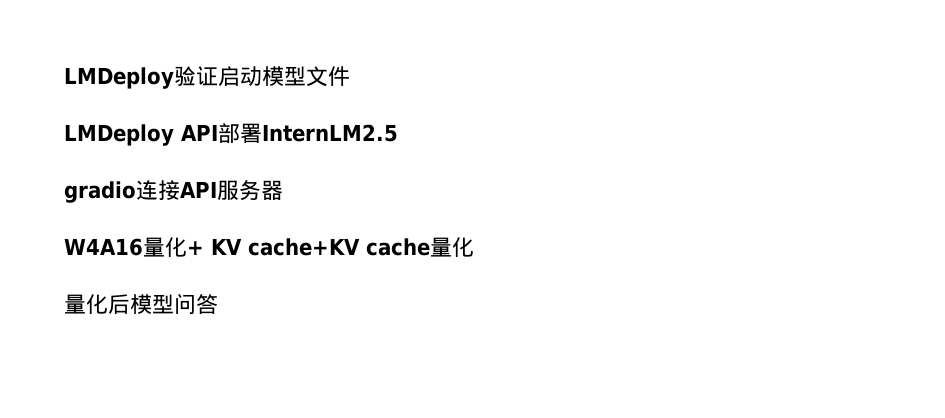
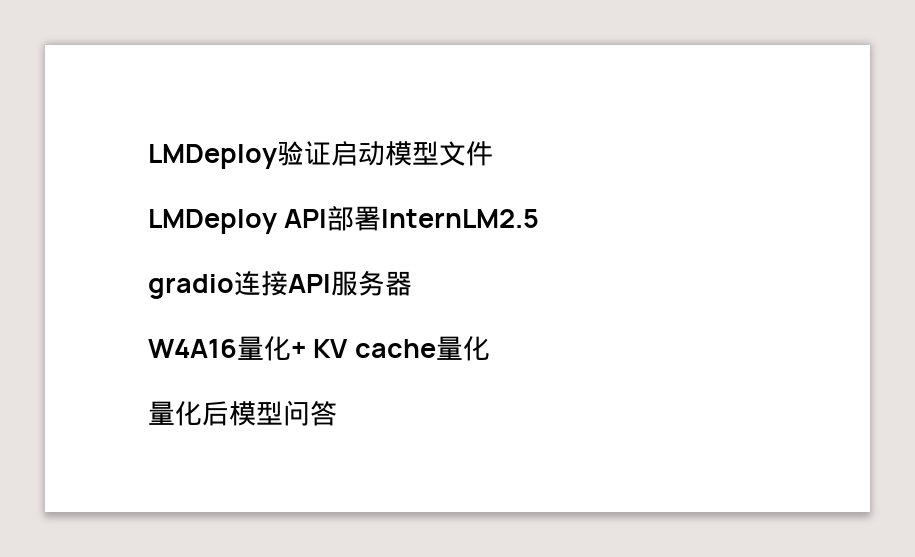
[248,238,360,256] cache+KV -> (349, 348) none

